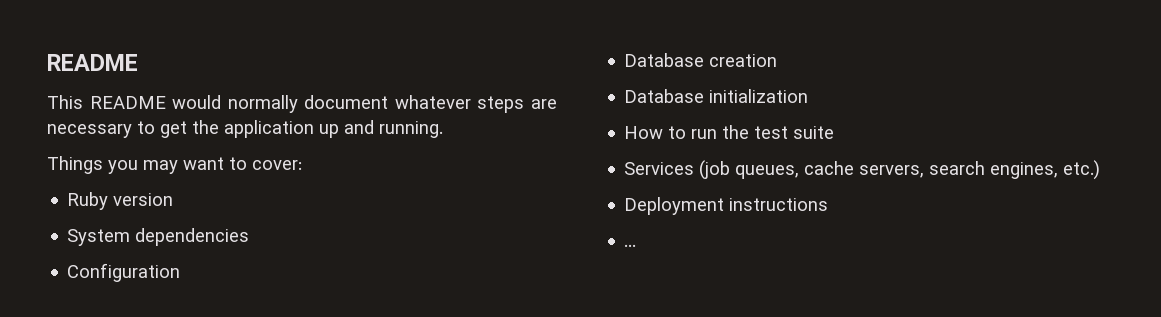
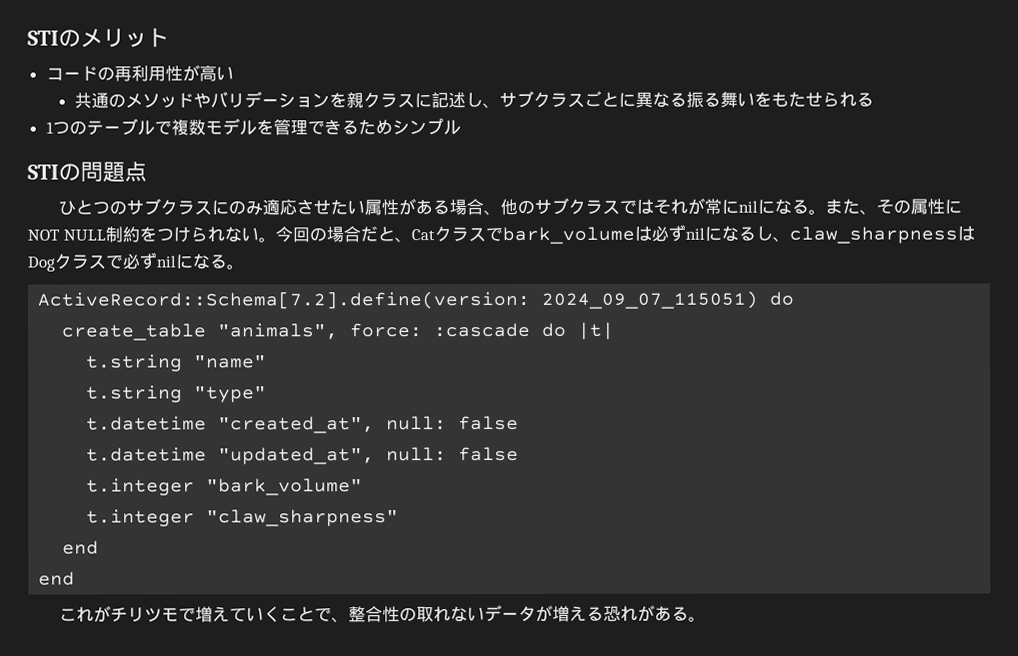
[47,54,138,71] [47,95,557,113] [47,120,443,138] [47,156,302,174] [67,192,174,210] [67,228,250,246] [67,263,181,282] [624,53,778,67] [624,89,809,103] [624,125,835,139] [624,160,1101,180] [624,197,829,215] [624,244,637,247] README // This README would normally document whatever steps are necessary to get the application up and running. // Things you may want to cover: // Ruby version // System dependencies // Configuration // Database creation // Database initialization // How to run the test suite // Services (job queues, cache servers, search engines, etc.) // Deployment instructions // ... -> [27,27,169,48] [45,64,234,82] [74,90,875,109] [45,118,461,136] [27,161,147,183] [58,197,963,216] [27,224,975,245] [27,252,244,272] [37,290,795,310] [61,321,616,341] [86,354,268,372] [86,385,268,403] [86,415,520,434] [86,446,520,465] [86,478,364,496] [86,509,400,527] [62,540,100,555] [38,571,76,586] [59,604,707,623] STIのメリット // コードの再利用性が高い // 共通のメソッドやバリデーションを親クラスに記述し、サブクラスごとに異なる振る舞いをもたせられる // 1つのテーブルで複数モデルを管理できるためシンプル // STIの問題点 // ひとつのサブクラスにのみ適応させたい属性がある場合、他のサブクラスではそれが常にnilになる。また、その属性にNOT NULL制約をつけられない。今回の場合だと、Catクラスでbark_volumeは必ずnilになるし、claw_sharpnessはDogクラスで必ずnilになる。 // ActiveRecord::Schema[7.2].define(version: 2024_09_07_115051) do // create_table "animals", force: :cascade do |t| // t.string "name" // t.string "type" // t.datetime "created_at", null: false // t.datetime "updated_at", null: false // t.integer "bark_volume" // t.integer "claw_sharpness" // end // end // これがチリツモで増えていくことで、整合性の取れないデータが増える恐れがある。

